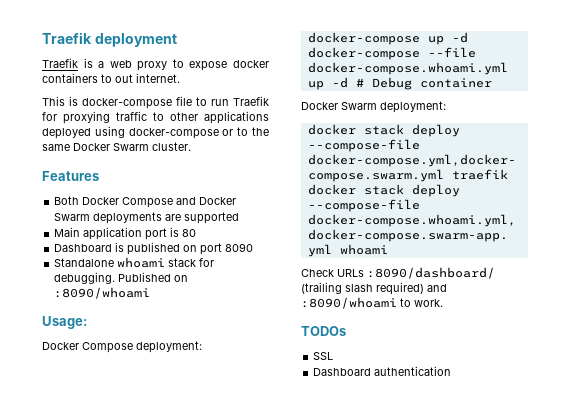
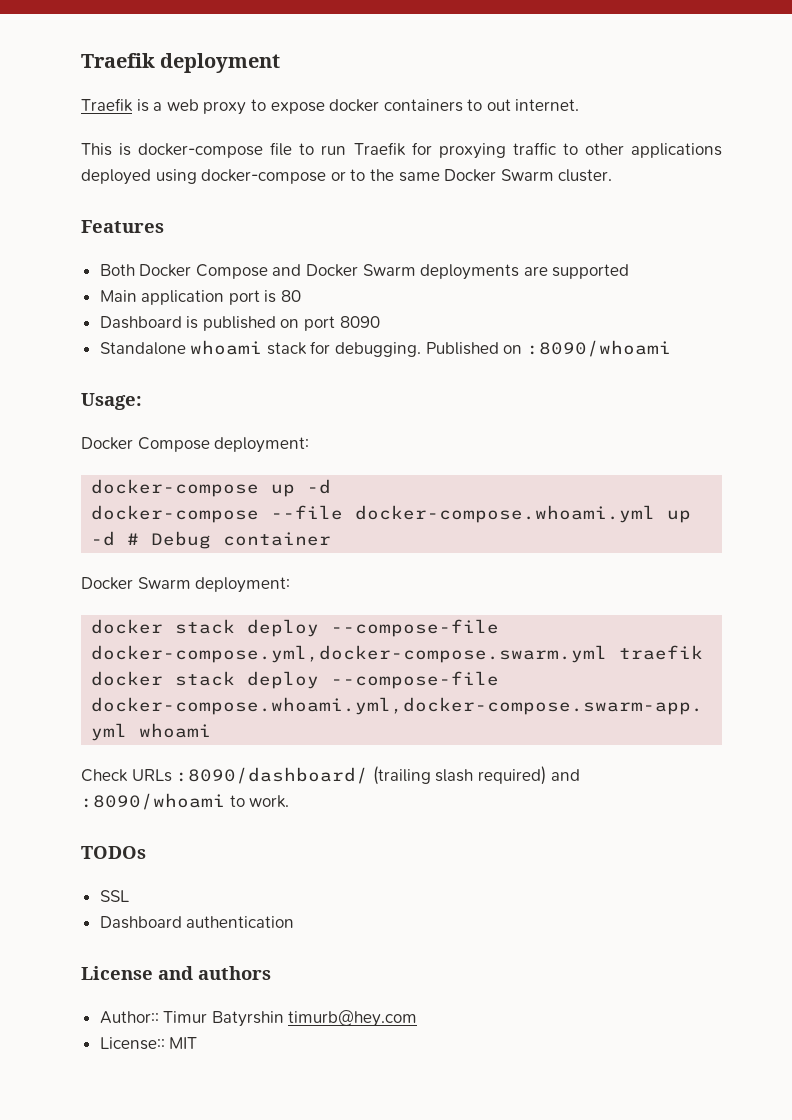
(452, 371) none -> [81,966,271,980] [99,1010,418,1027] [99,1037,198,1050] // License and authors // Author:: Timur Batyrshin timurb@hey.com // License:: MIT

